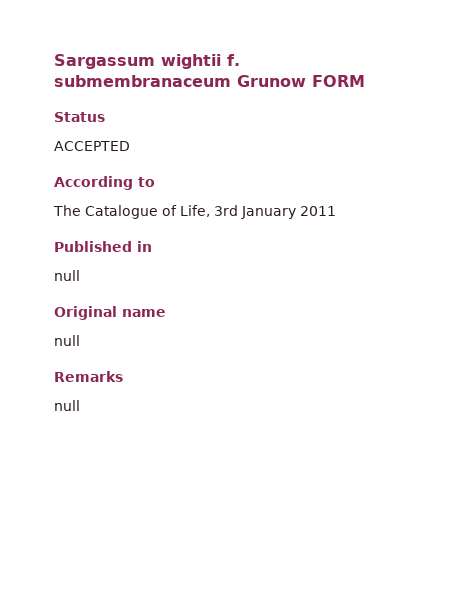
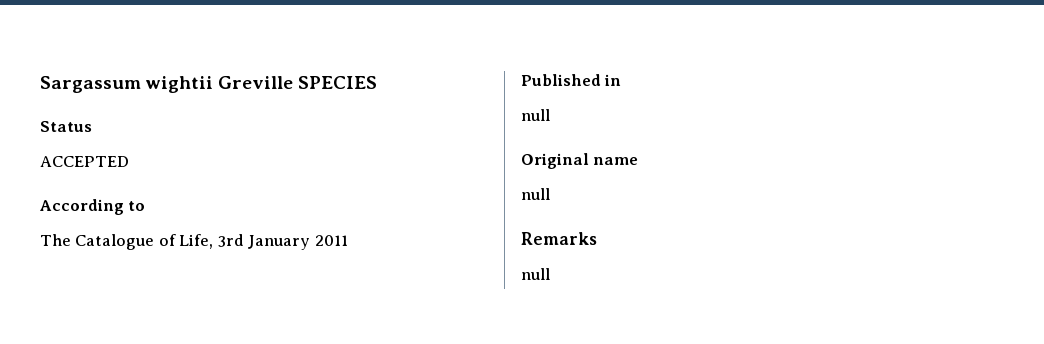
[227,54,240,66] [54,75,365,87] f. submembranaceum Grunow FORM -> [218,76,378,89] Greville SPECIES

